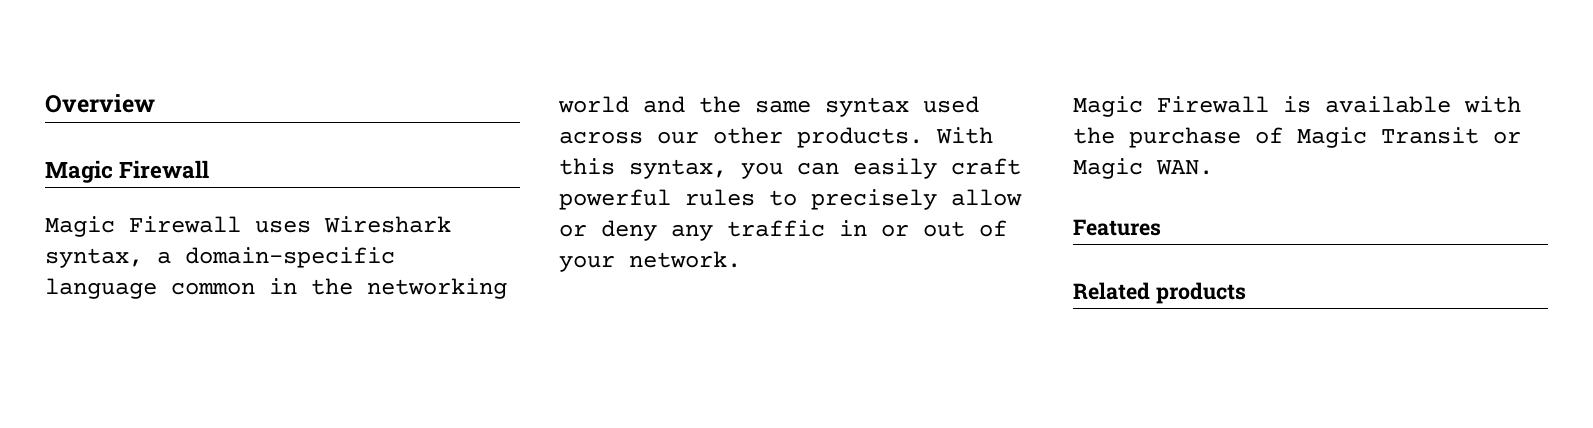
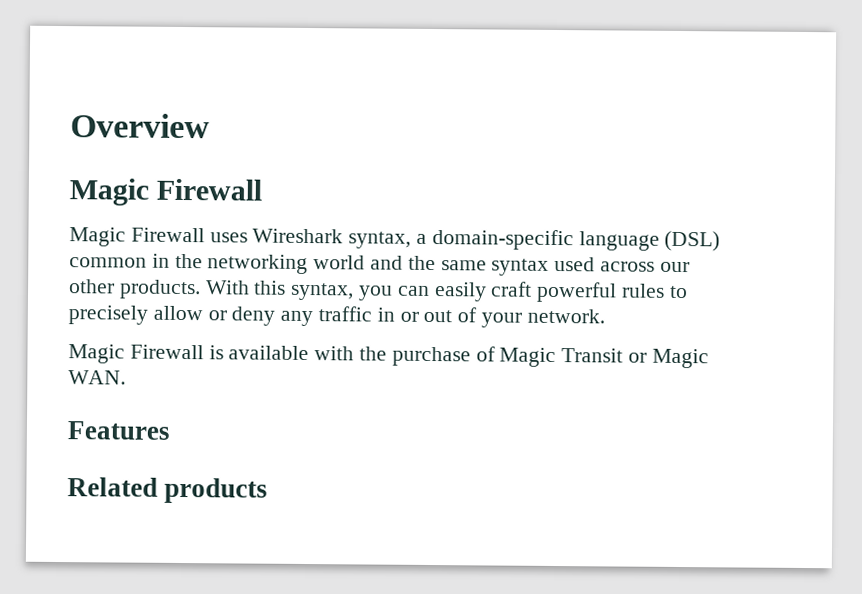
(157, 288) none -> [664,230,721,252] (DSL)

